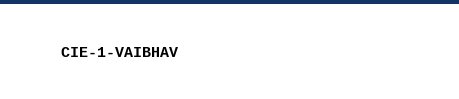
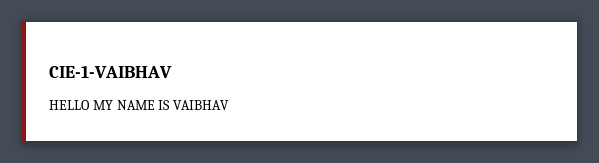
(178, 52) none -> [49,100,230,110] // HELLO MY NAME IS VAIBHAV

